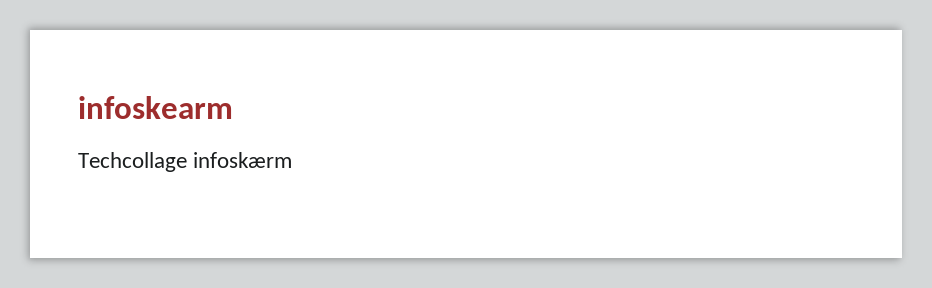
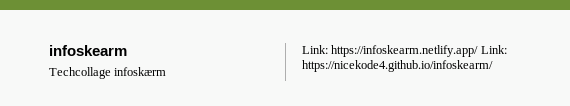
(293, 160) none -> [302,45,507,57] [302,60,493,72] // Link: https://infoskearm.netlify.app/ Link: https://nicekode4.github.io/infoskearm/

